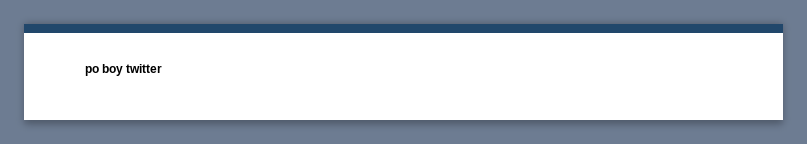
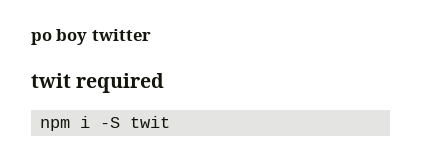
(163, 68) none -> [31,73,165,93] [40,116,171,131] // twit required // npm i -S twit

